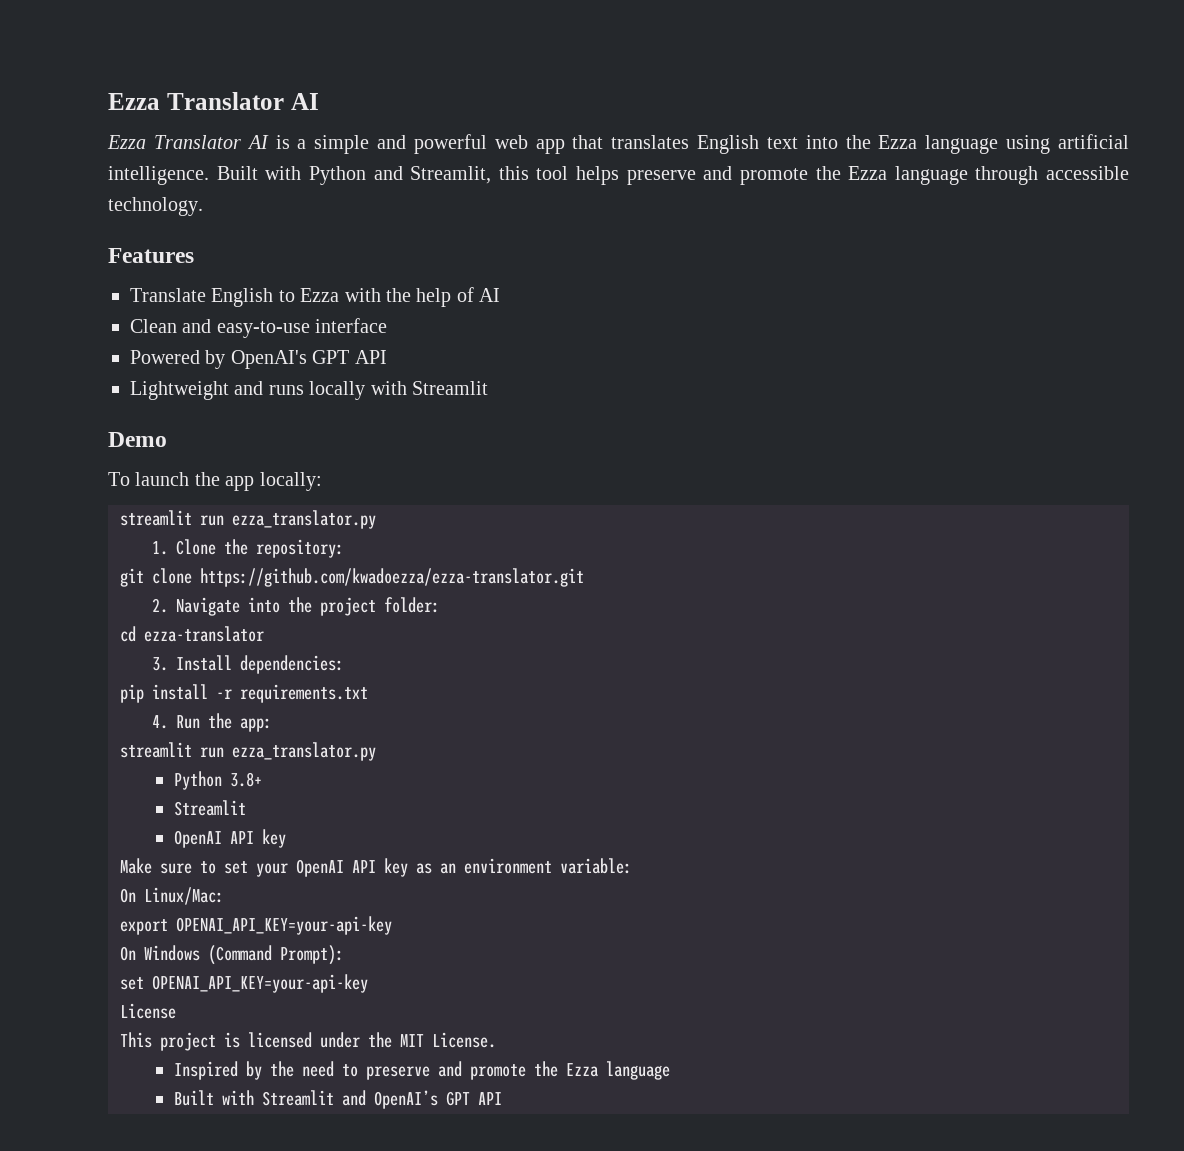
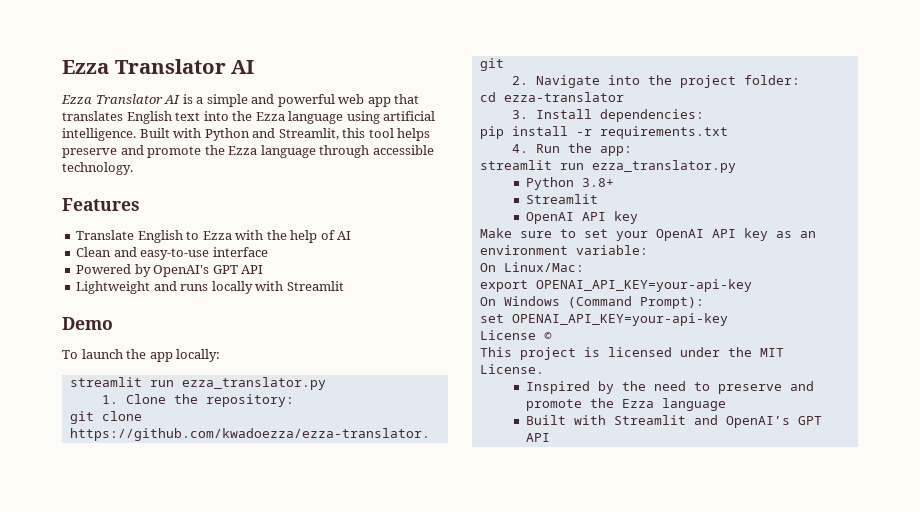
(176, 1011) none -> [543,332,552,340] ©

